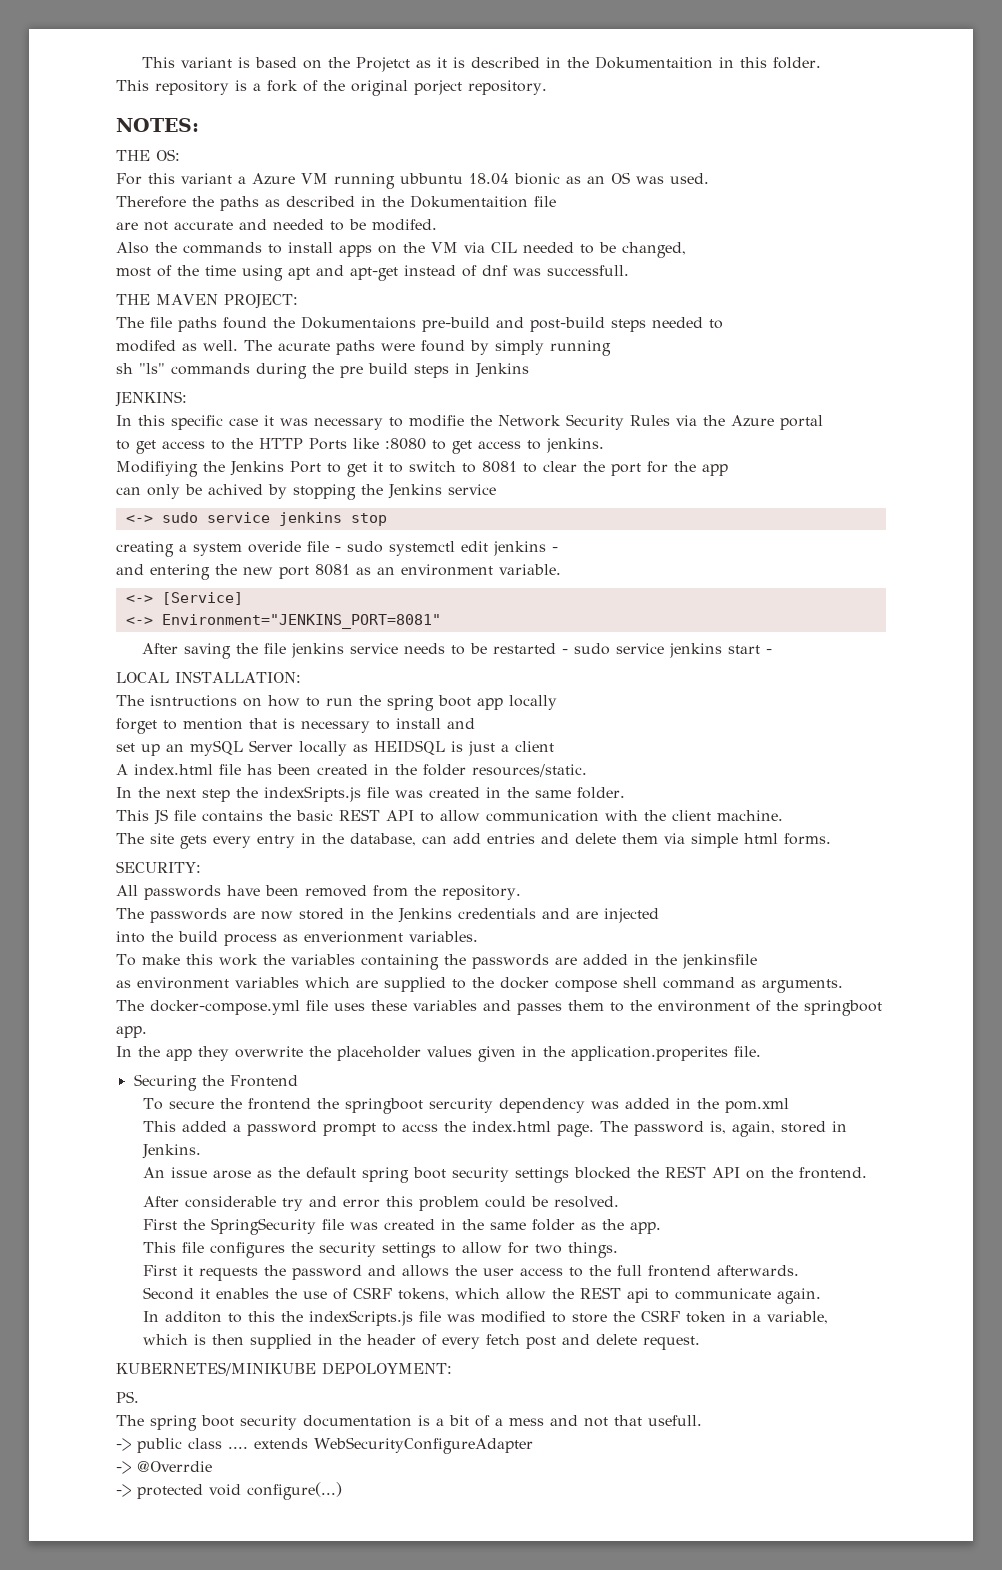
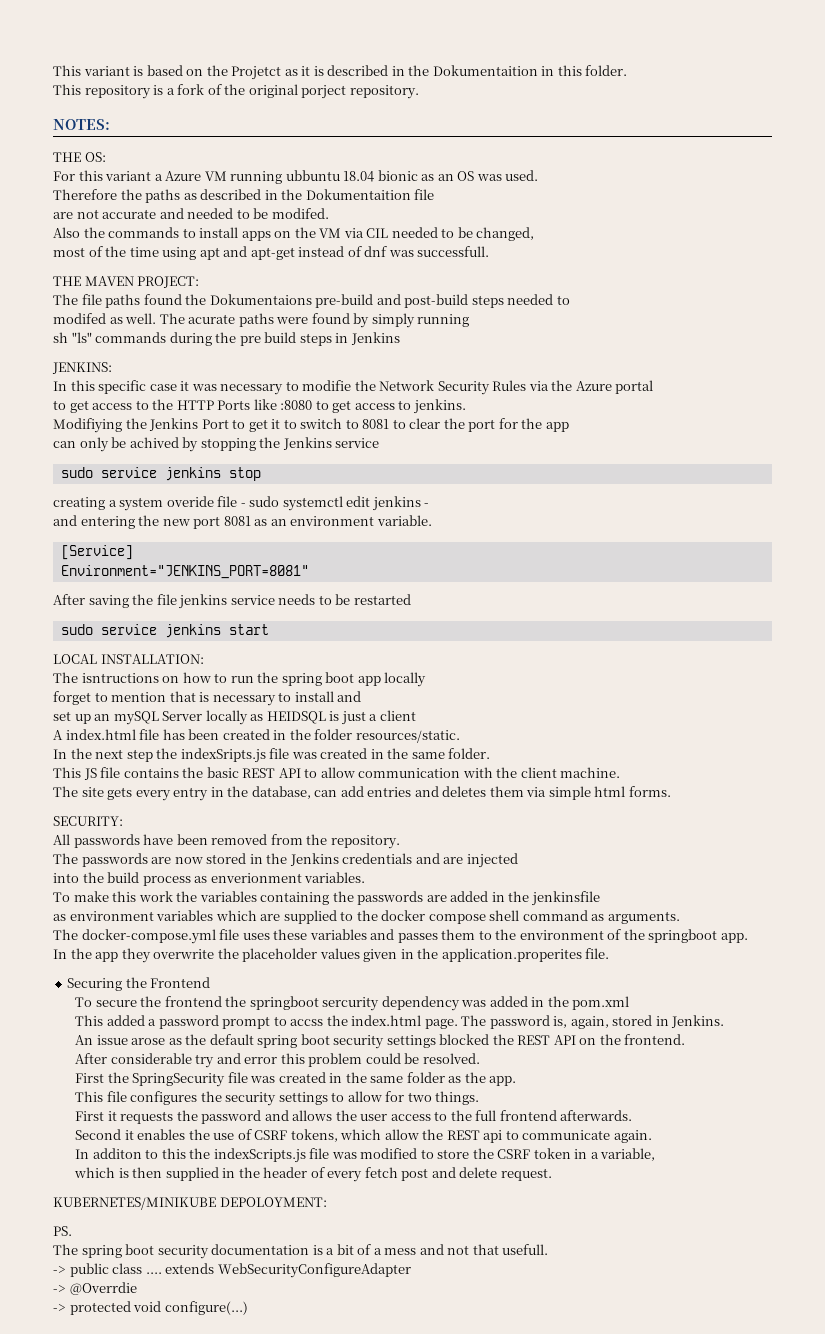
[125,515,153,523] <-> -> (380, 443) none
[125,595,153,603] <-> -> (432, 520) none
[125,617,153,625] <-> -> (133, 552) none
[562,649,569,654] - -> (411, 599) //
[766,649,773,654] - -> (269, 629) none
[575,833,616,844] delete -> [442,786,487,797] deletes

